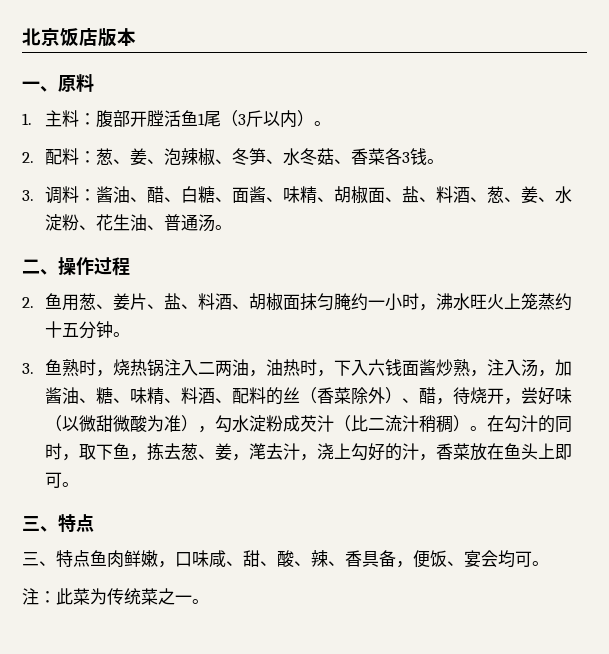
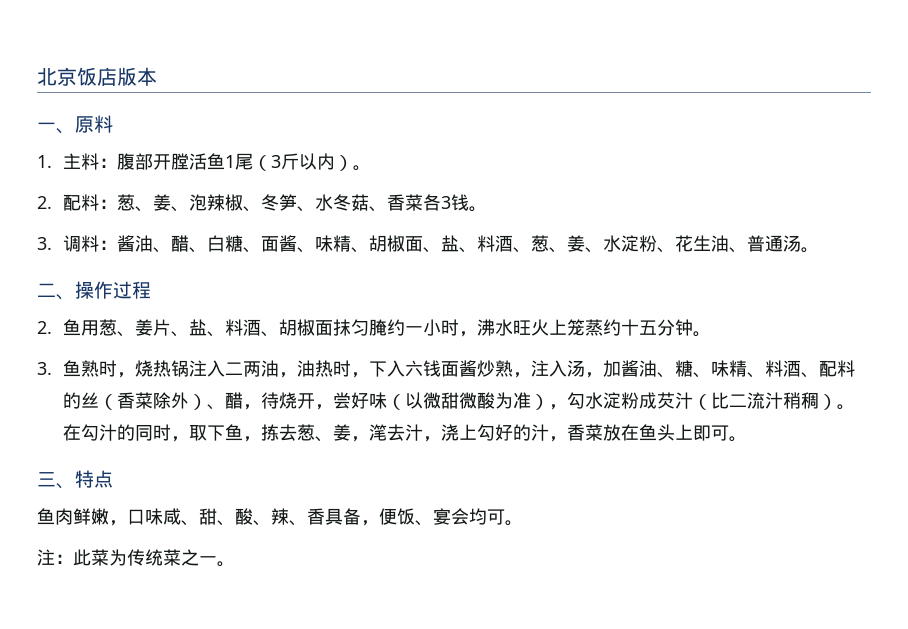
[22,550,90,567] 三、特点 -> (113, 479) none

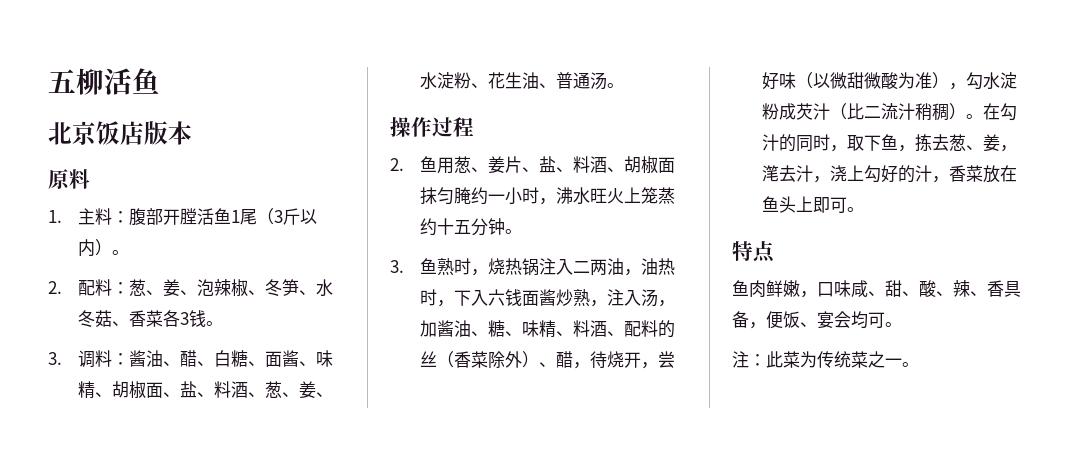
(37, 76) none -> [48,68,160,95] 五柳活鱼 //
[37,122,75,134] 一、 -> (192, 133) none
[37,283,75,300] 二、 -> (624, 85) none
[37,472,75,489] 三、 -> (864, 209) none

